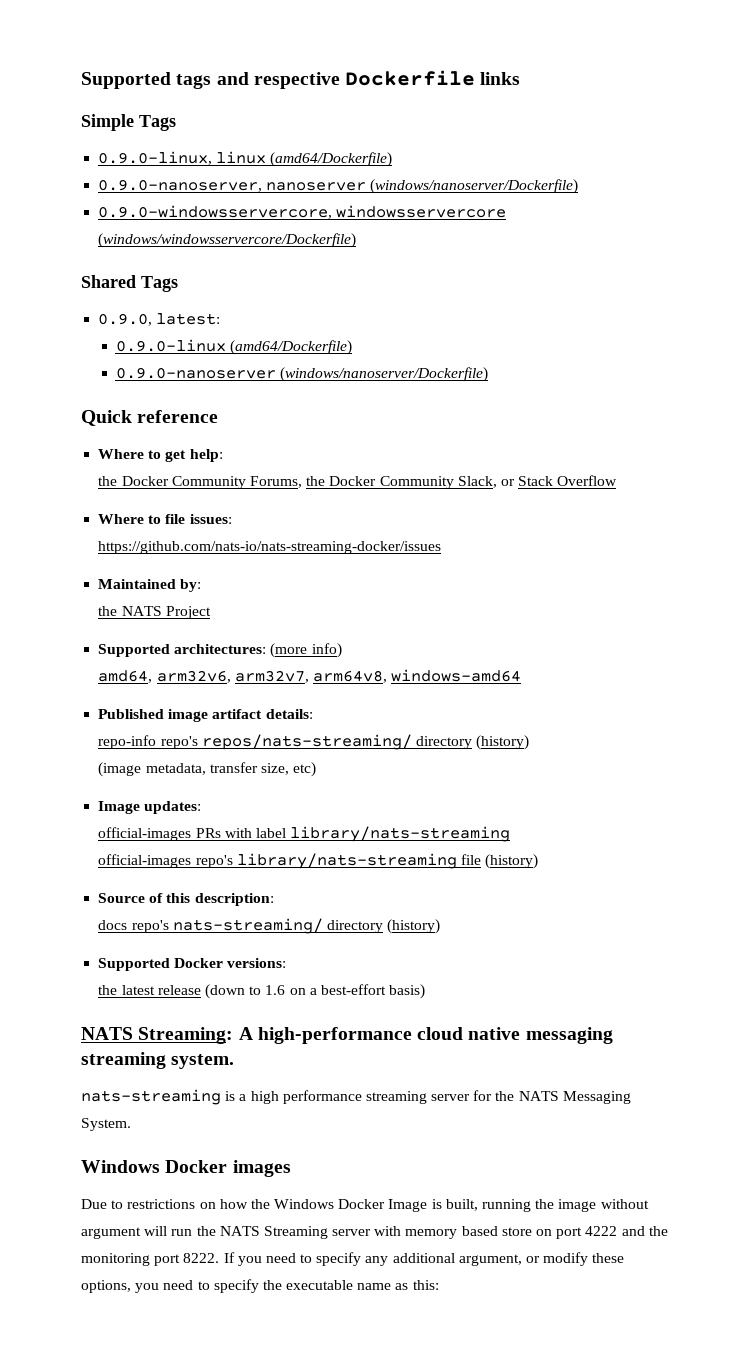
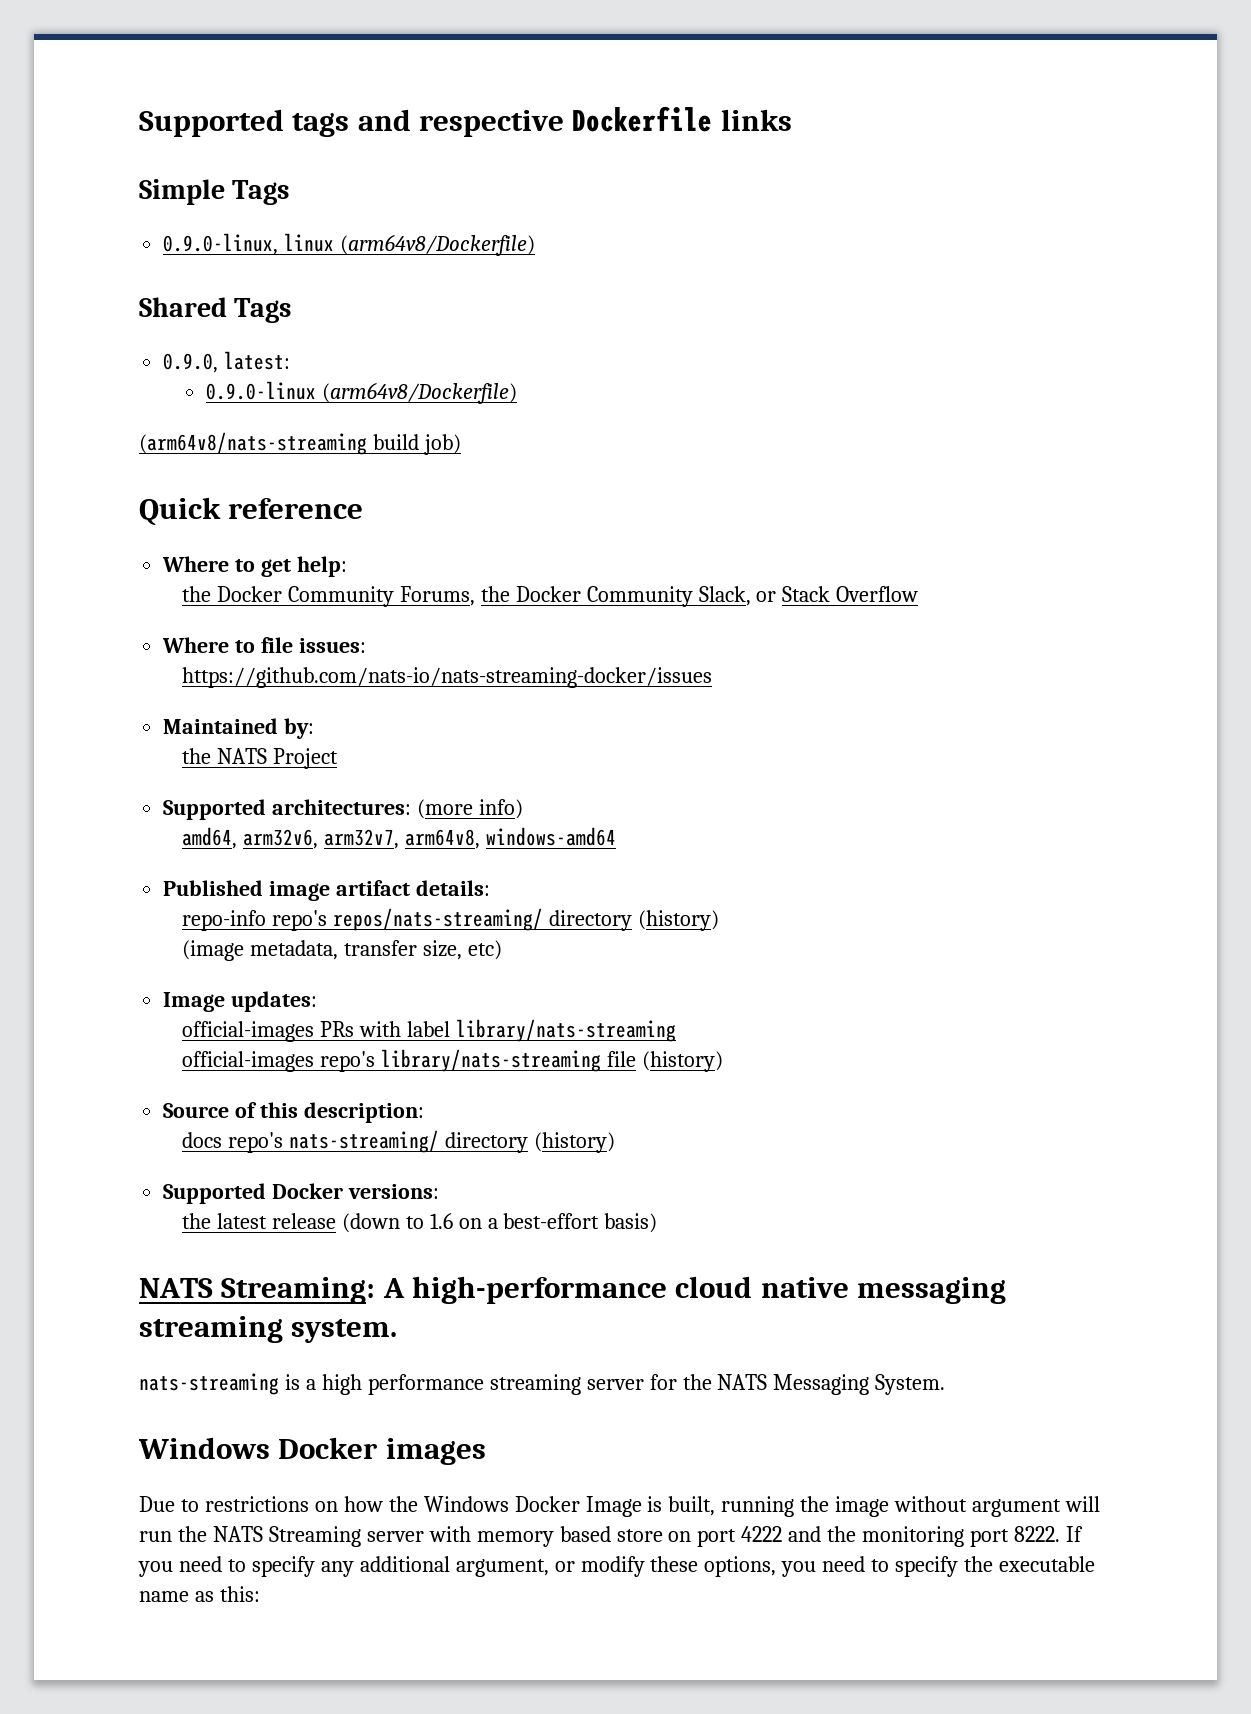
[270,152,393,167] [98,179,579,194] [98,205,507,219] [98,233,357,248] (amd64/Dockerfile) // 0.9.0-nanoserver, nanoserver (windows/nanoserver/Dockerfile) // 0.9.0-windowsservercore, windowsservercore (windows/windowsservercore/Dockerfile) -> [340,234,536,256] (arm64v8/Dockerfile)
[229,340,352,355] [115,367,488,382] (amd64/Dockerfile) // 0.9.0-nanoserver (windows/nanoserver/Dockerfile) -> [322,382,518,404] [139,432,461,455] (arm64v8/Dockerfile) // (arm64v8/nats-streaming build job)

